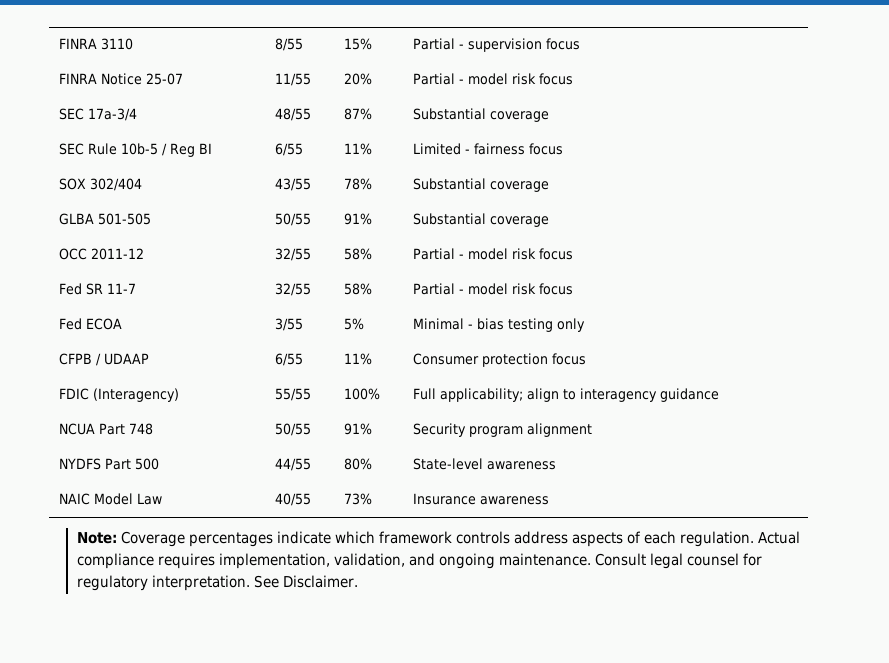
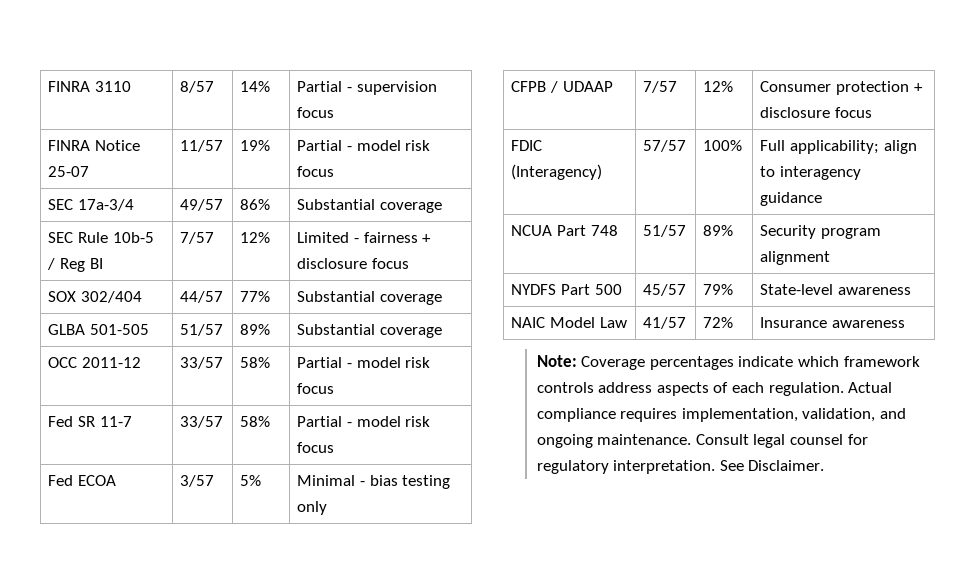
[274,38,303,51] [343,38,372,50] 8/55 | 15% -> [180,81,215,93] [240,81,271,92] 8/57 | 14%
[274,73,311,86] [343,73,372,85] 11/55 | 20% -> [180,140,224,152] [240,140,271,151] 11/57 | 19%
[274,108,311,121] [343,108,372,120] 48/55 | 87% -> [180,199,224,211] [240,199,271,210] 49/57 | 86%
[274,143,303,156] [343,143,372,155] 6/55 | 11% -> [180,232,215,244] [240,232,271,243] 7/57 | 12%
(525, 149) none -> [422,234,432,243] [297,258,368,269] + disclosure
[274,178,311,191] [343,178,372,190] 43/55 | 78% -> [180,291,224,303] [240,291,271,302] 44/57 | 77%
[274,213,311,226] [343,213,372,225] 50/55 | 91% -> [180,324,224,336] [240,324,271,335] 51/57 | 89%
[274,248,311,261] 32/55 -> [180,357,224,369] 33/57
[274,283,311,296] 32/55 -> [180,416,224,428] 33/57
[274,318,303,331] 3/55 -> [180,475,215,487] 3/57
[274,353,303,366] [343,353,372,365] 6/55 | 11% -> [643,81,678,93] [703,81,734,92] 7/57 | 12%
(548, 360) none -> [913,83,923,92] [760,107,831,118] + disclosure
[274,388,311,401] 55/55 -> [643,140,687,152] 57/57
[274,423,311,436] [343,423,372,435] 50/55 | 91% -> [643,225,687,237] [703,225,734,236] 51/57 | 89%
[274,458,311,471] [343,458,372,470] 44/55 | 80% -> [643,284,687,296] [703,284,734,295] 45/57 | 79%
[274,493,311,506] [343,493,372,505] 40/55 | 73% -> [643,317,687,329] [703,317,734,328] 41/57 | 72%

